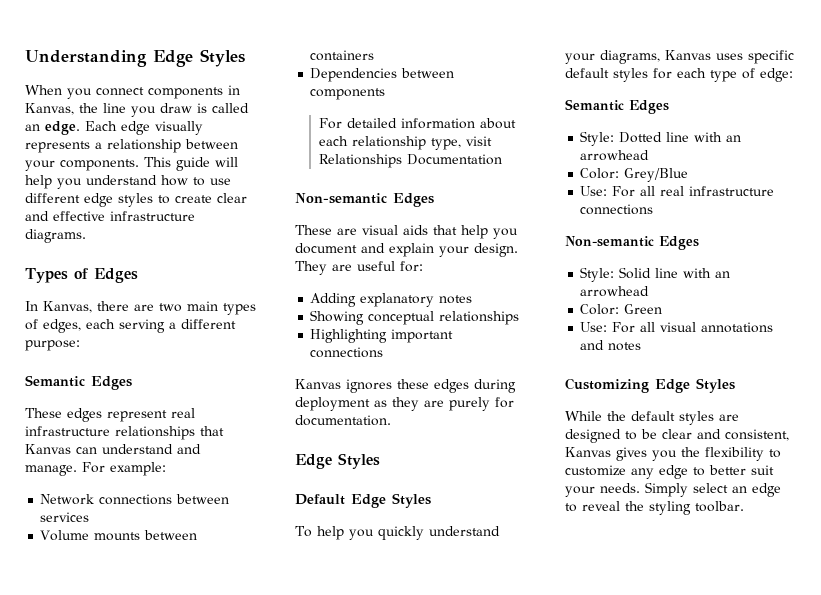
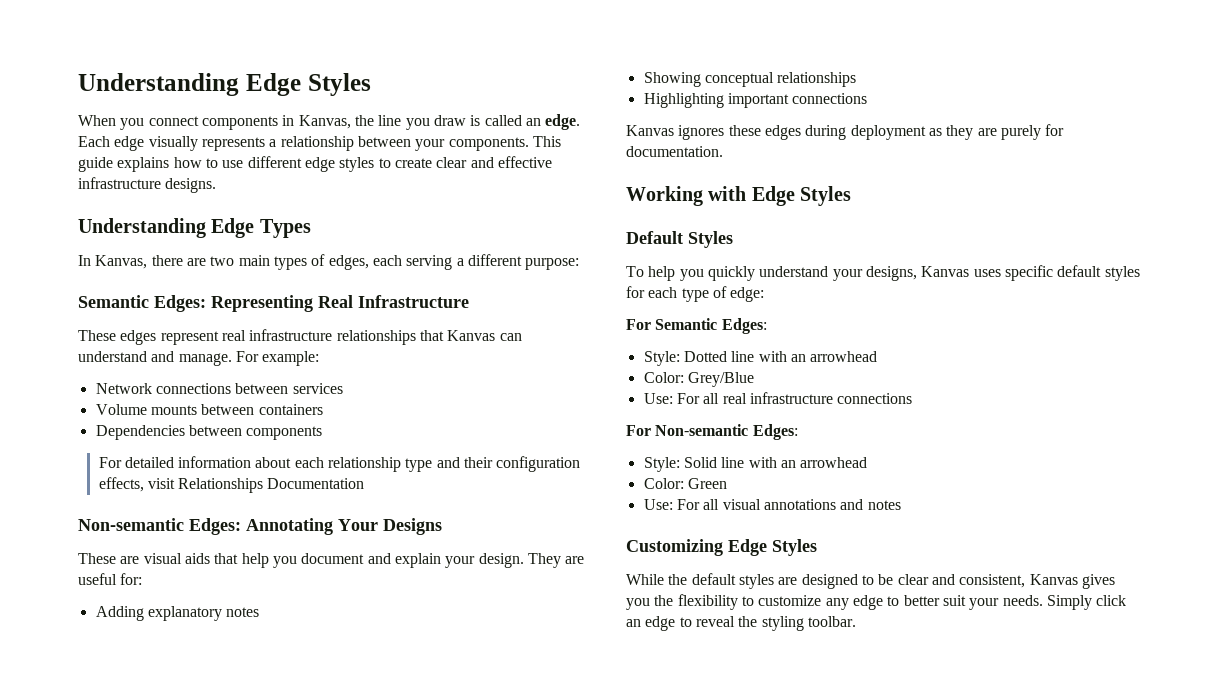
[215,157,238,167] [25,175,157,189] will help you understand -> [117,157,170,172] explains
[25,229,86,243] diagrams. // -> [165,178,217,193] [78,218,255,238] designs. // Understanding Edge
[73,268,138,283] of Edges -> (311, 228) none
[91,376,132,390] Edges -> [154,295,469,312] Edges: Representing Real Infrastructure
[431,138,462,150] type, -> [405,456,581,472] [98,477,144,492] type and their configuration effects,
[393,193,434,207] Edges -> [189,518,442,535] Edges: Annotating Your Designs
(391, 420) none -> [626,186,747,206] Working with
[351,494,386,508] Edge -> (683, 237) none
[600,50,660,64] diagrams, -> [865,266,917,281] designs,
[565,99,669,114] Semantic Edges -> [626,318,767,334] For Semantic Edges:
[565,236,699,250] Non-semantic Edges -> [626,424,798,440] For Non-semantic Edges:
[693,483,728,493] select -> [1096,595,1127,606] click

